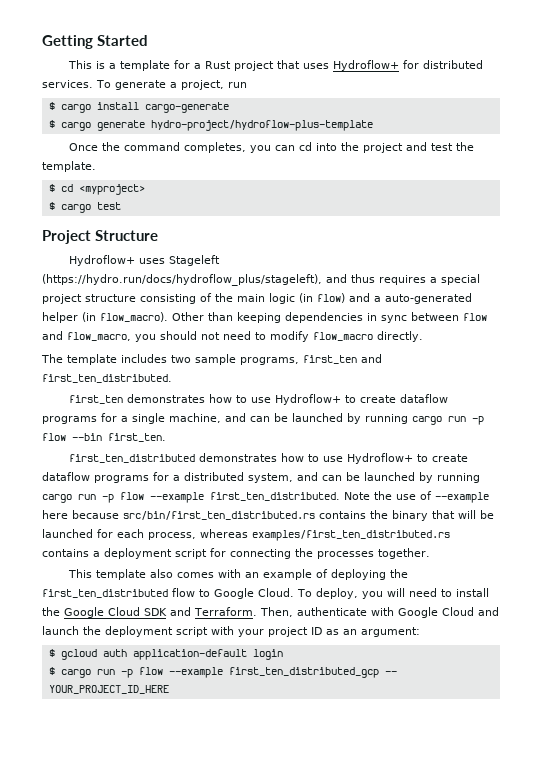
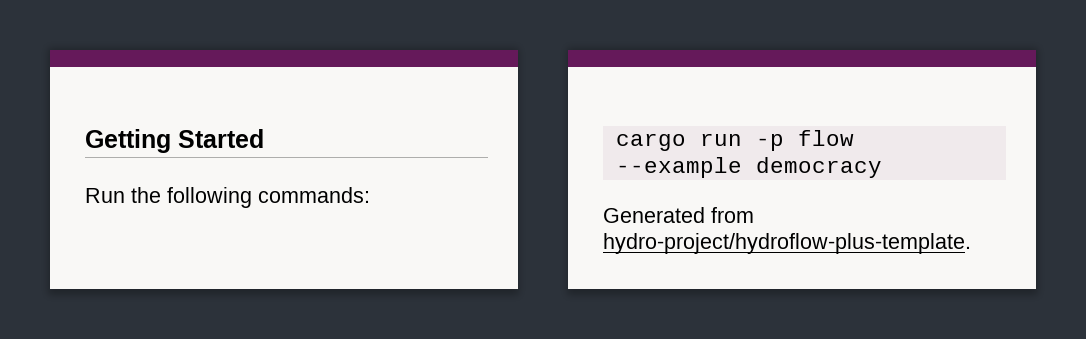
[68,60,484,71] [42,80,247,90] [48,102,229,113] [48,120,373,131] [69,142,475,153] [42,161,96,172] [48,184,145,195] [48,202,121,213] [42,230,159,244] [69,255,221,266] [42,274,480,286] [42,293,472,304] [42,312,487,323] [42,331,423,342] [41,354,382,365] [42,374,172,383] [69,394,449,405] [42,413,484,425] [42,433,166,442] [69,453,469,464] [42,472,480,483] [42,491,489,503] [42,510,494,521] [42,529,450,541] [42,548,430,559] [68,569,409,580] [42,588,489,599] [42,607,499,618] [42,626,420,637] [48,649,283,660] [48,667,397,678] [48,685,169,694] This is a template for a Rust project that uses Hydroflow+ for distributed services. To generate a project, run // $ cargo install cargo-generate // $ cargo generate hydro-project/hydroflow-plus-template // Once the command completes, you can cd into the project and test the template. // $ cd <myproject> // $ cargo test // Project Structure // Hydroflow+ uses Stageleft (https://hydro.run/docs/hydroflow_plus/stageleft), and thus requires a special project structure consisting of the main logic (in flow) and a auto-generated helper (in flow_macro). Other than keeping dependencies in sync between flow and flow_macro, you should not need to modify flow_macro directly. // The template includes two sample programs, first_ten and first_ten_distributed. // first_ten demonstrates how to use Hydroflow+ to create dataflow programs for a single machine, and can be launched by running cargo run -p flow --bin first_ten. // first_ten_distributed demonstrates how to use Hydroflow+ to create dataflow programs for a distributed system, and can be launched by running cargo run -p flow --example first_ten_distributed. Note the use of --example here because src/bin/first_ten_distributed.rs contains the binary that will be launched for each process, whereas examples/first_ten_distributed.rs contains a deployment script for connecting the processes together. // This template also comes with an example of deploying the first_ten_distributed flow to Google Cloud. To deploy, you will need to install the Google Cloud SDK and Terraform. Then, authenticate with Google Cloud and launch the deployment script with your project ID as an argument: // $ gcloud auth application-default login // $ cargo run -p flow --example first_ten_distributed_gcp -- YOUR_PROJECT_ID_HERE -> [85,187,370,208] [615,130,854,151] [615,157,882,178] [603,207,754,223] [603,233,971,254] Run the following commands: // cargo run -p flow --example democracy // Generated from hydro-project/hydroflow-plus-template.

